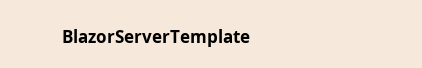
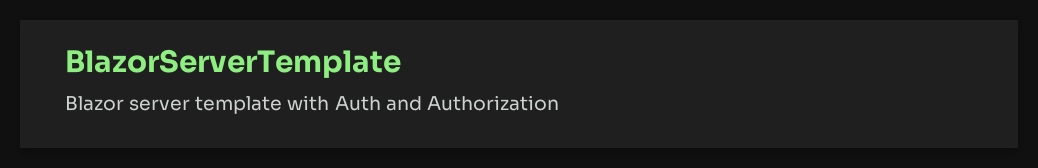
(250, 38) none -> [65,95,559,114] // Blazor server template with Auth and Authorization

